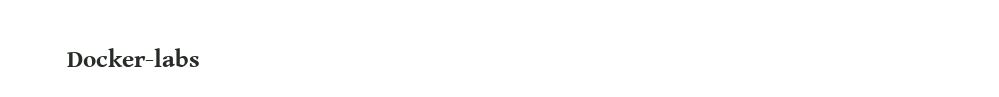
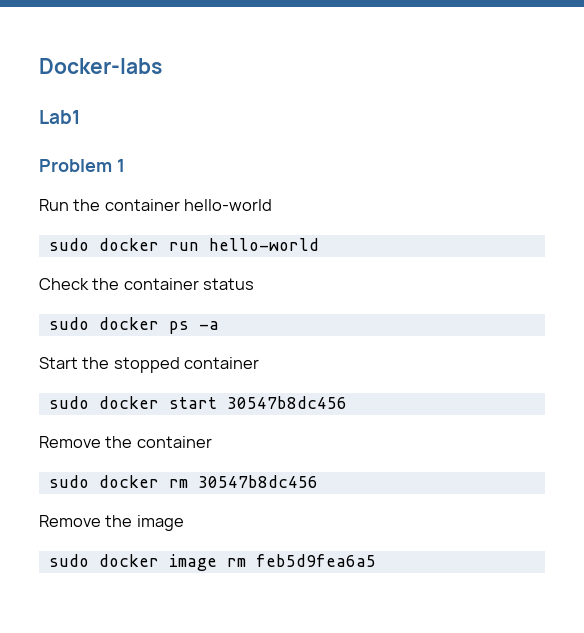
(200, 57) none -> [39,110,80,124] [39,159,125,172] [39,199,273,211] [48,238,319,251] [39,278,255,290] [48,317,219,334] [39,357,260,373] [48,396,347,409] [39,436,212,448] [48,475,318,488] [39,515,184,531] [48,554,376,571] // Lab1 // Problem 1 // Run the container hello-world // sudo docker run hello-world // Check the container status // sudo docker ps -a // Start the stopped container // sudo docker start 30547b8dc456 // Remove the container // sudo docker rm 30547b8dc456 // Remove the image // sudo docker image rm feb5d9fea6a5

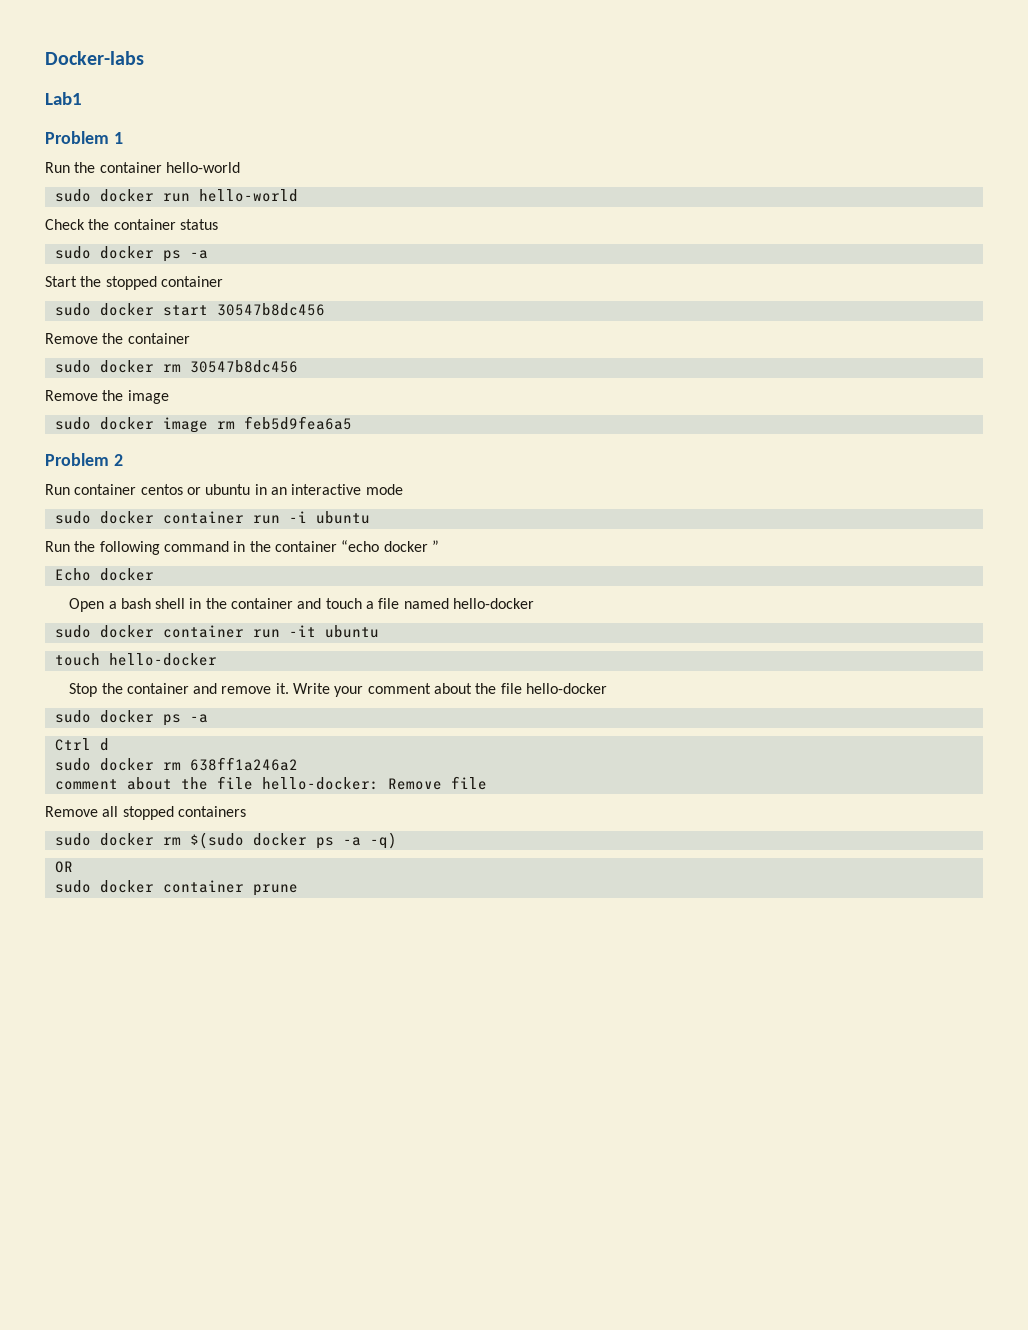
(376, 560) none -> [45,453,123,466] [45,484,403,495] [54,511,370,524] [45,540,439,555] [54,568,154,581] [69,598,535,612] [54,625,379,638] [54,653,217,666] [69,683,608,697] [54,710,208,726] [54,738,109,751] [54,757,298,771] [54,776,487,790] [45,806,246,820] [54,832,397,849] [54,861,73,873] [54,880,298,896] // Problem 2 // Run container centos or ubuntu in an interactive mode // sudo docker container run -i ubuntu // Run the following command in the container “echo docker ” // Echo docker // Open a bash shell in the container and touch a file named hello-docker // sudo docker container run -it ubuntu // touch hello-docker // Stop the container and remove it. Write your comment about the file hello-docker // sudo docker ps -a // Ctrl d // sudo docker rm 638ff1a246a2 // comment about the file hello-docker: Remove file // Remove all stopped containers // sudo docker rm $(sudo docker ps -a -q) // OR // sudo docker container prune

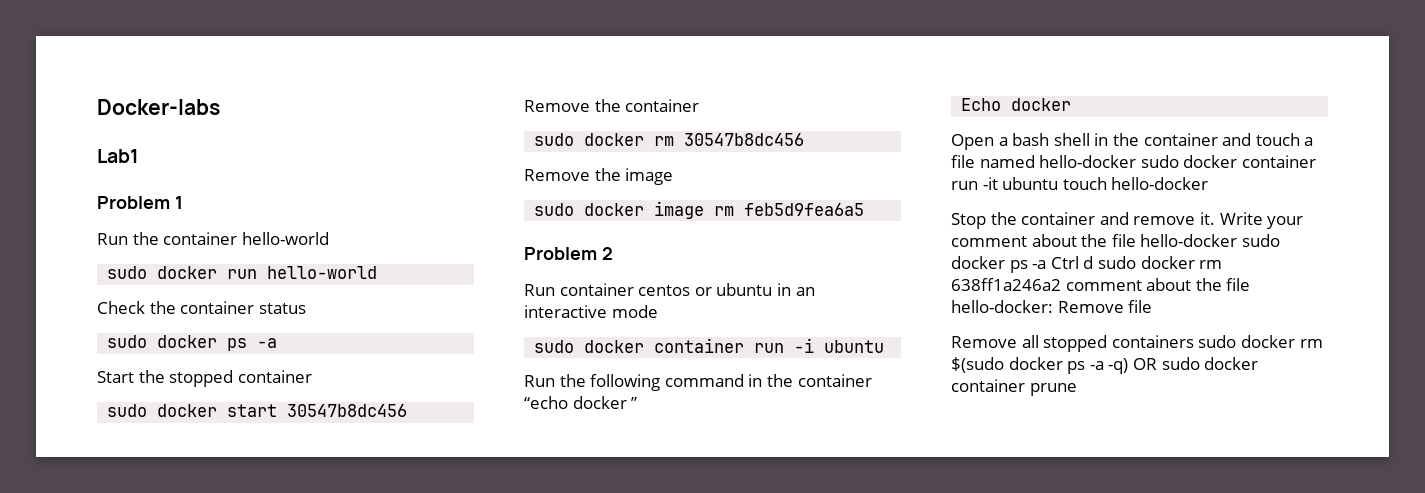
(535, 603) // -> (1137, 161) none
(379, 631) // -> (1059, 183) none
[54,710,208,726] // sudo docker ps -a // -> [1241,234,1280,247] [951,256,1047,273] sudo docker ps -a
(109, 744) // -> (1094, 262) none
(298, 764) // -> (1061, 284) none
(246, 811) // -> (1194, 341) none
(397, 840) // -> (1129, 366) none
(73, 867) // -> (1157, 364) none

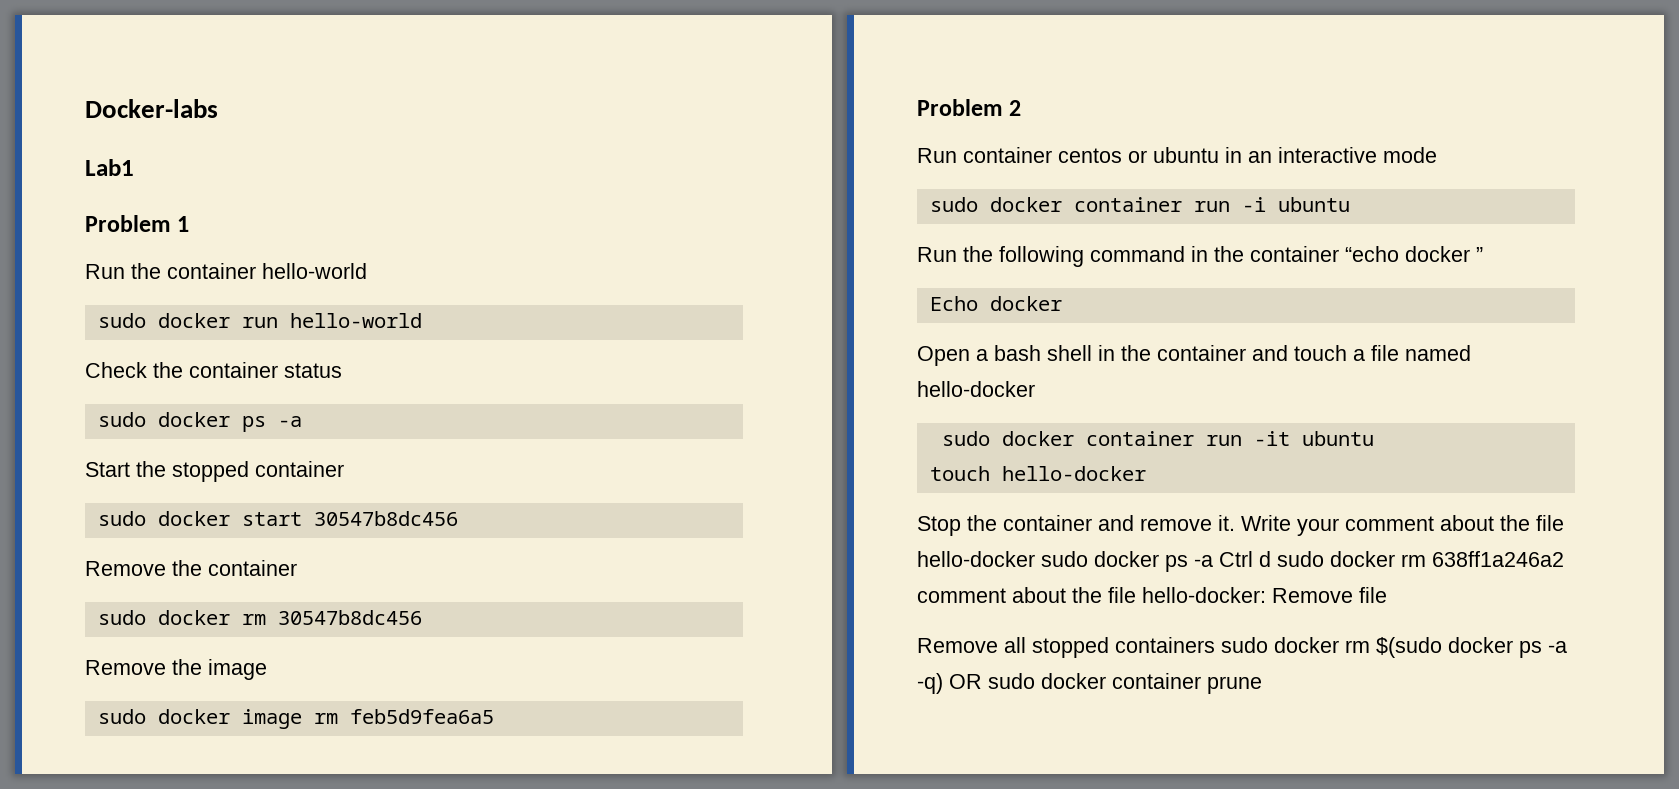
(1137, 161) none -> (1035, 389) //
(1059, 183) none -> (1374, 438) //

